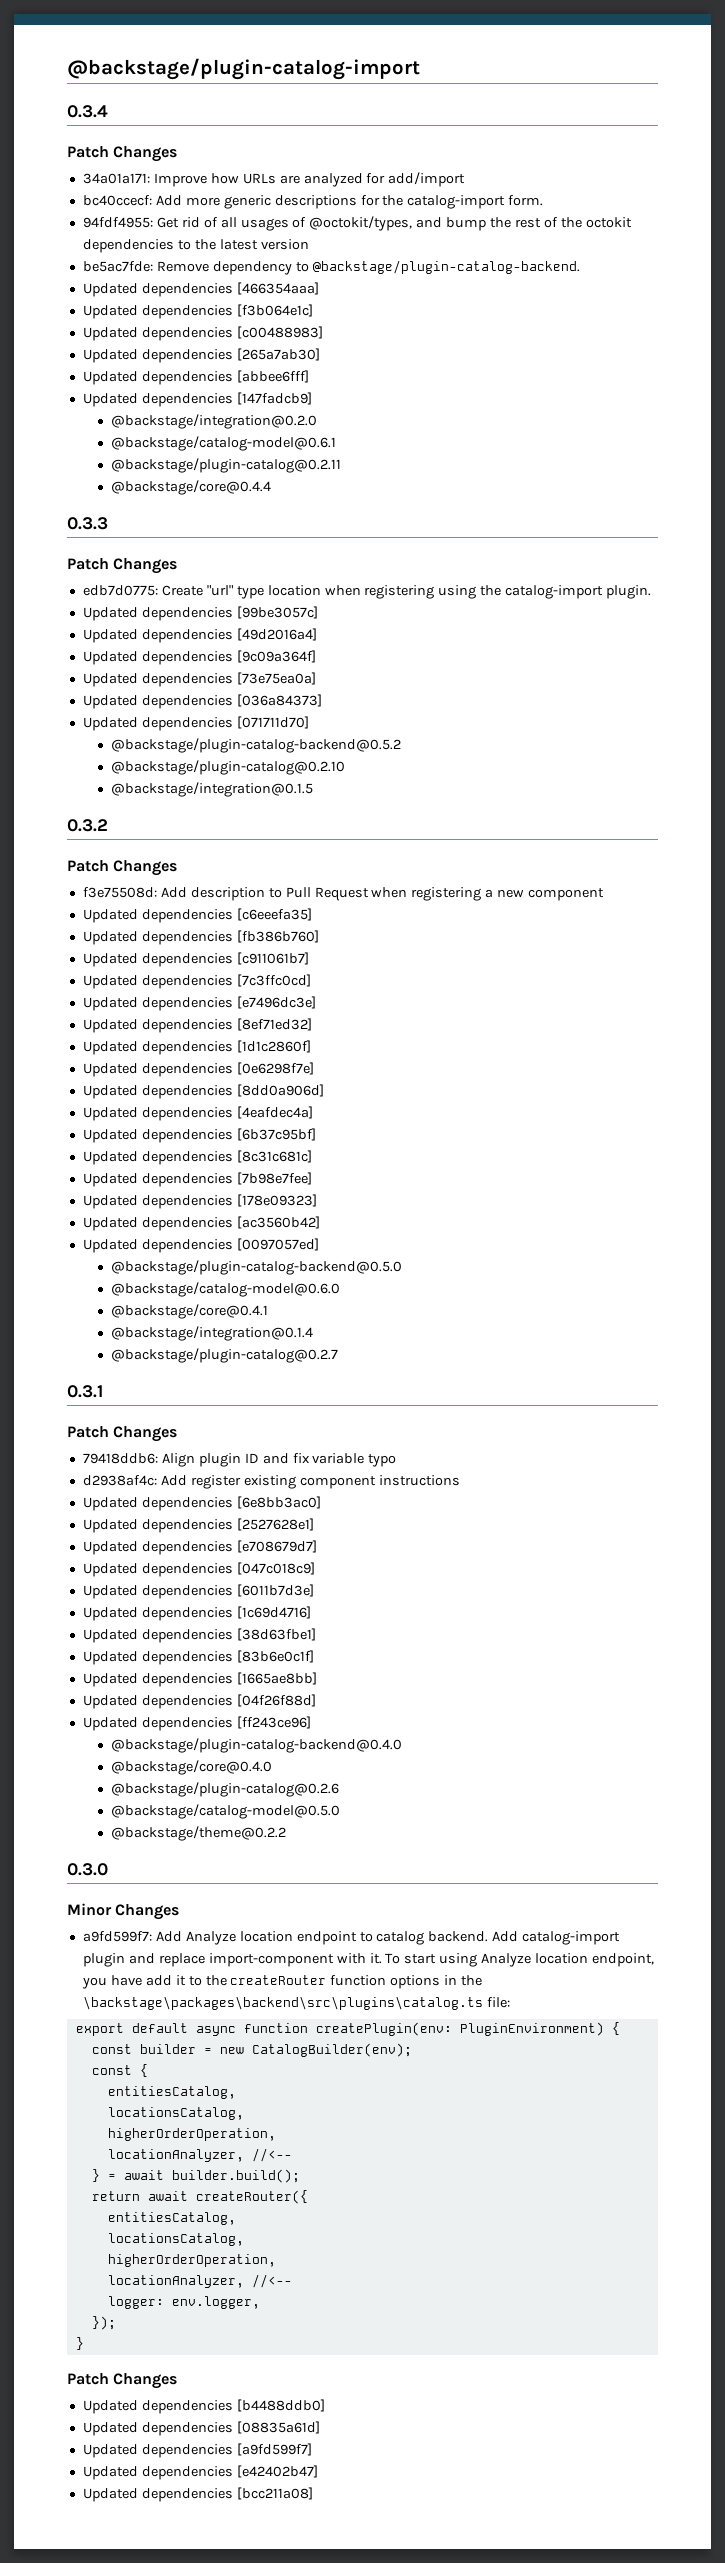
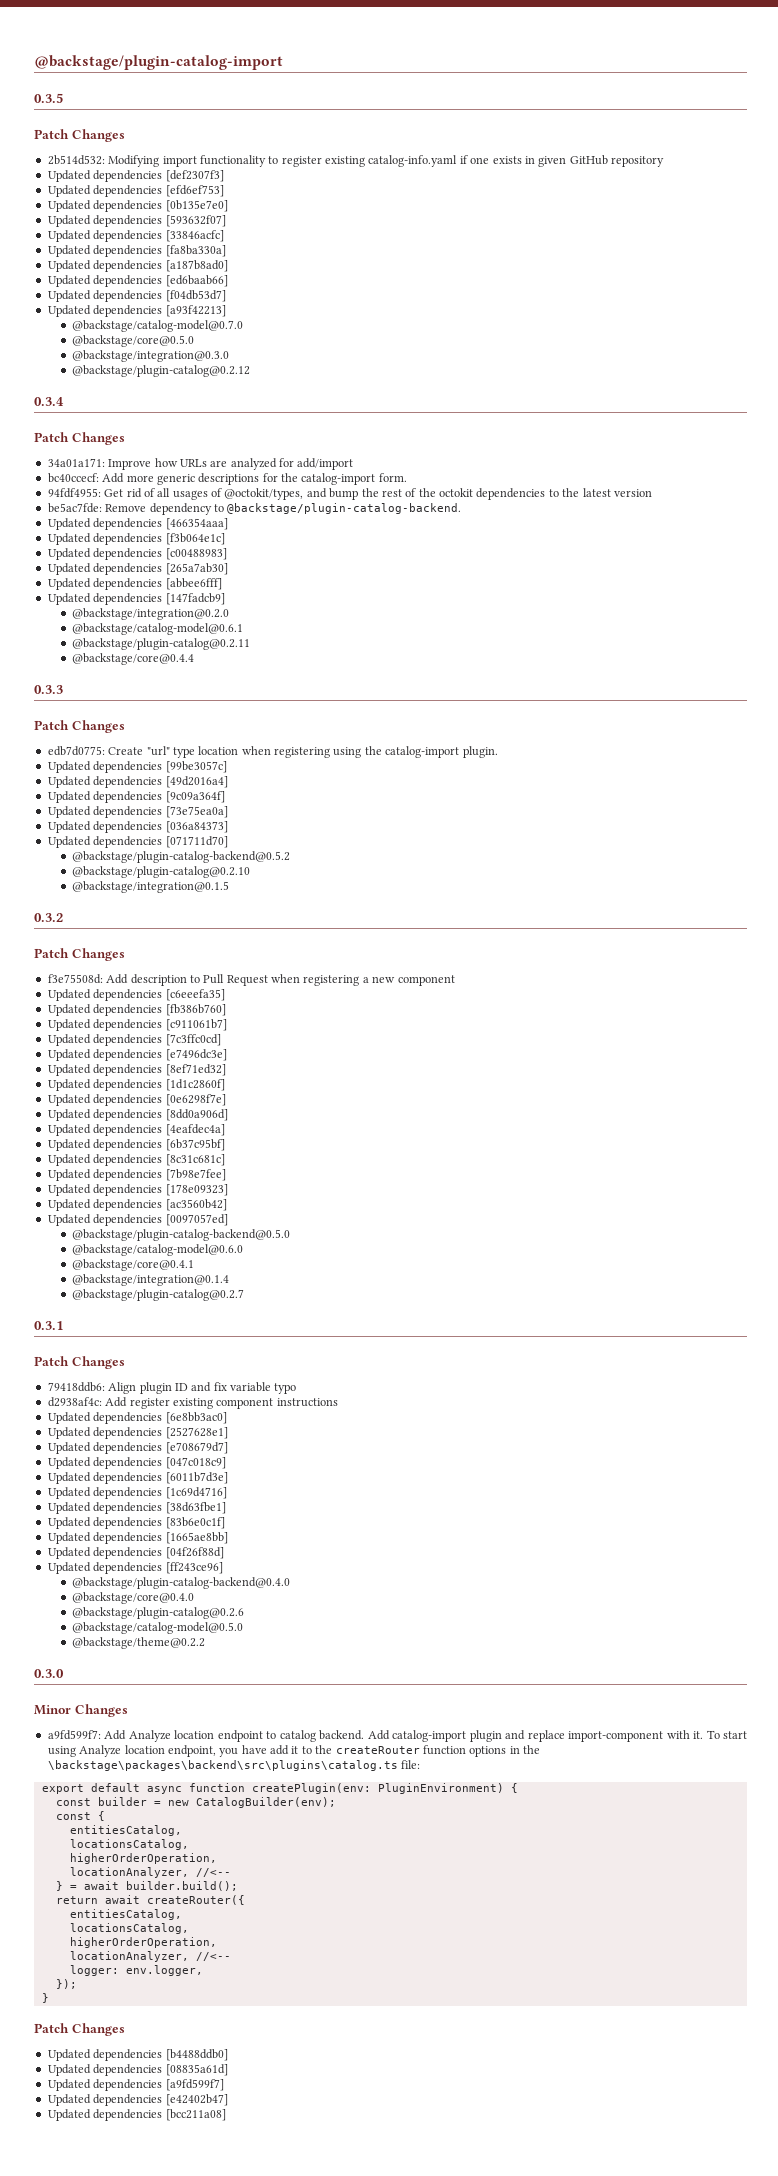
(420, 69) none -> [34,93,63,103] [34,129,125,142] [47,155,664,167] [47,170,224,182] [47,185,224,197] [47,200,228,212] [47,215,226,227] [47,230,224,242] [47,245,226,257] [47,260,228,272] [47,275,228,287] [47,290,226,302] [47,305,226,317] [72,320,244,332] [72,335,195,347] [72,350,230,362] [72,365,251,377] // 0.3.5 // Patch Changes // 2b514d532: Modifying import functionality to register existing catalog-info.yaml if one exists in given GitHub repository // Updated dependencies [def2307f3] // Updated dependencies [efd6ef753] // Updated dependencies [0b135e7e0] // Updated dependencies [593632f07] // Updated dependencies [33846acfc] // Updated dependencies [fa8ba330a] // Updated dependencies [a187b8ad0] // Updated dependencies [ed6baab66] // Updated dependencies [f04db53d7] // Updated dependencies [a93f42213] // @backstage/catalog-model@0.7.0 // @backstage/core@0.5.0 // @backstage/integration@0.3.0 // @backstage/plugin-catalog@0.2.12

